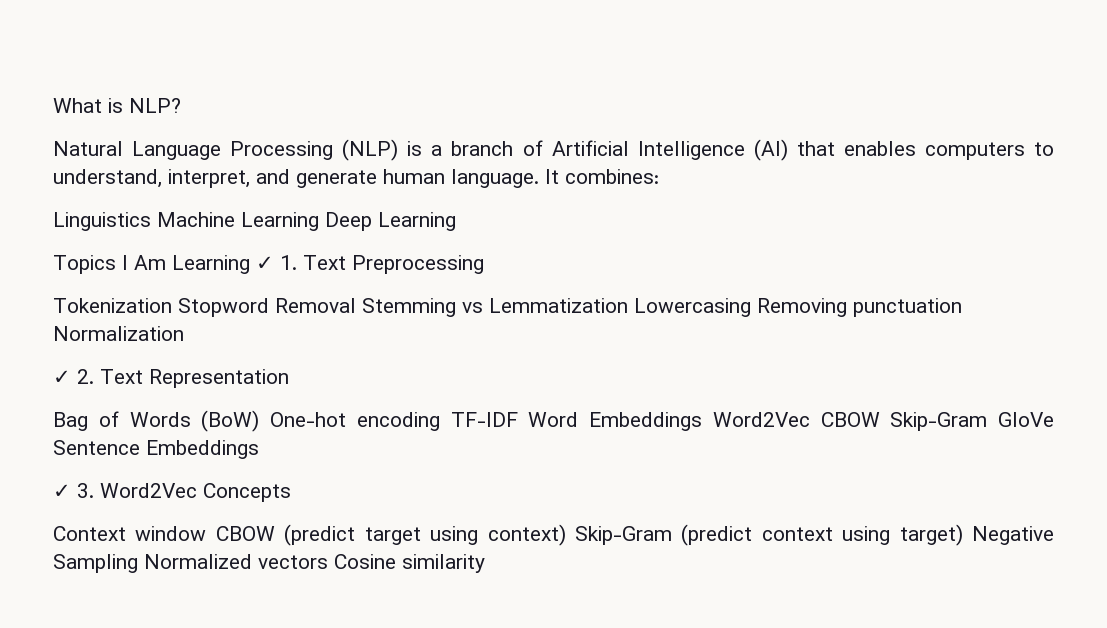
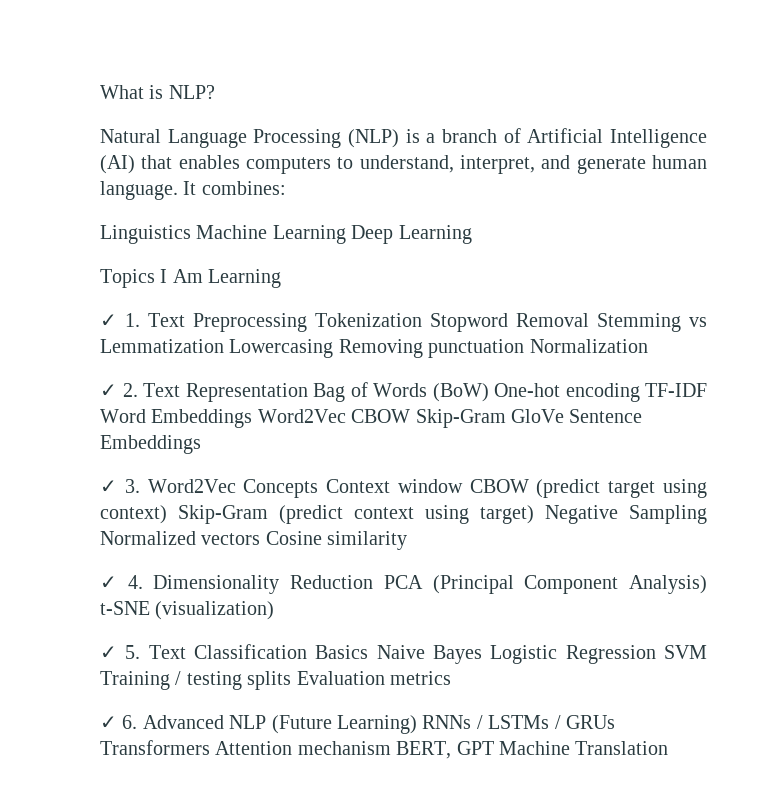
(250, 264) none -> (282, 278) //
(484, 264) // -> (307, 322) none
(289, 378) // -> (308, 392) none
(291, 492) // -> (319, 488) none
(485, 563) none -> [100,575,707,594] [100,601,275,620] [100,644,707,664] [100,671,451,690] [100,715,615,734] [100,740,669,759] // ✓ 4. Dimensionality Reduction PCA (Principal Component Analysis) t-SNE (visualization) // ✓ 5. Text Classification Basics Naive Bayes Logistic Regression SVM Training / testing splits Evaluation metrics // ✓ 6. Advanced NLP (Future Learning) RNNs / LSTMs / GRUs Transformers Attention mechanism BERT, GPT Machine Translation

